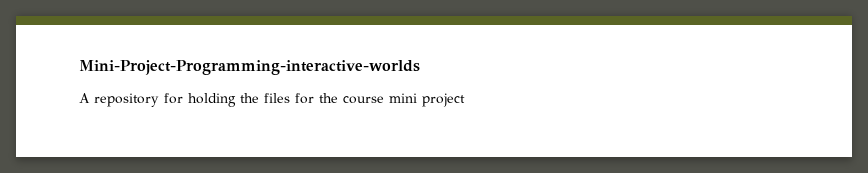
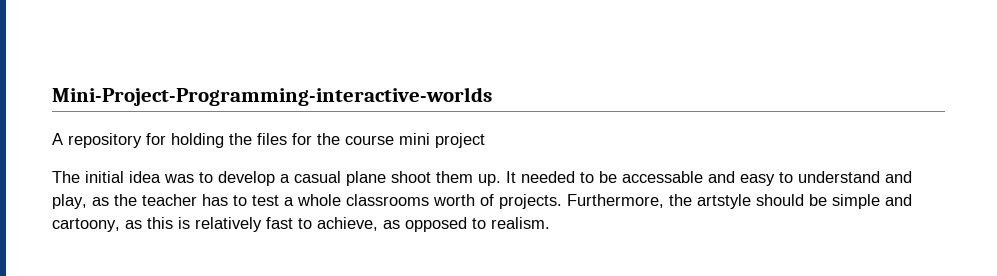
(465, 100) none -> [52,171,912,186] [52,194,912,209] [52,217,550,232] // The initial idea was to develop a casual plane shoot them up. It needed to be accessable and easy to understand and play, as the teacher has to test a whole classrooms worth of projects. Furthermore, the artstyle should be simple and cartoony, as this is relatively fast to achieve, as opposed to realism.

